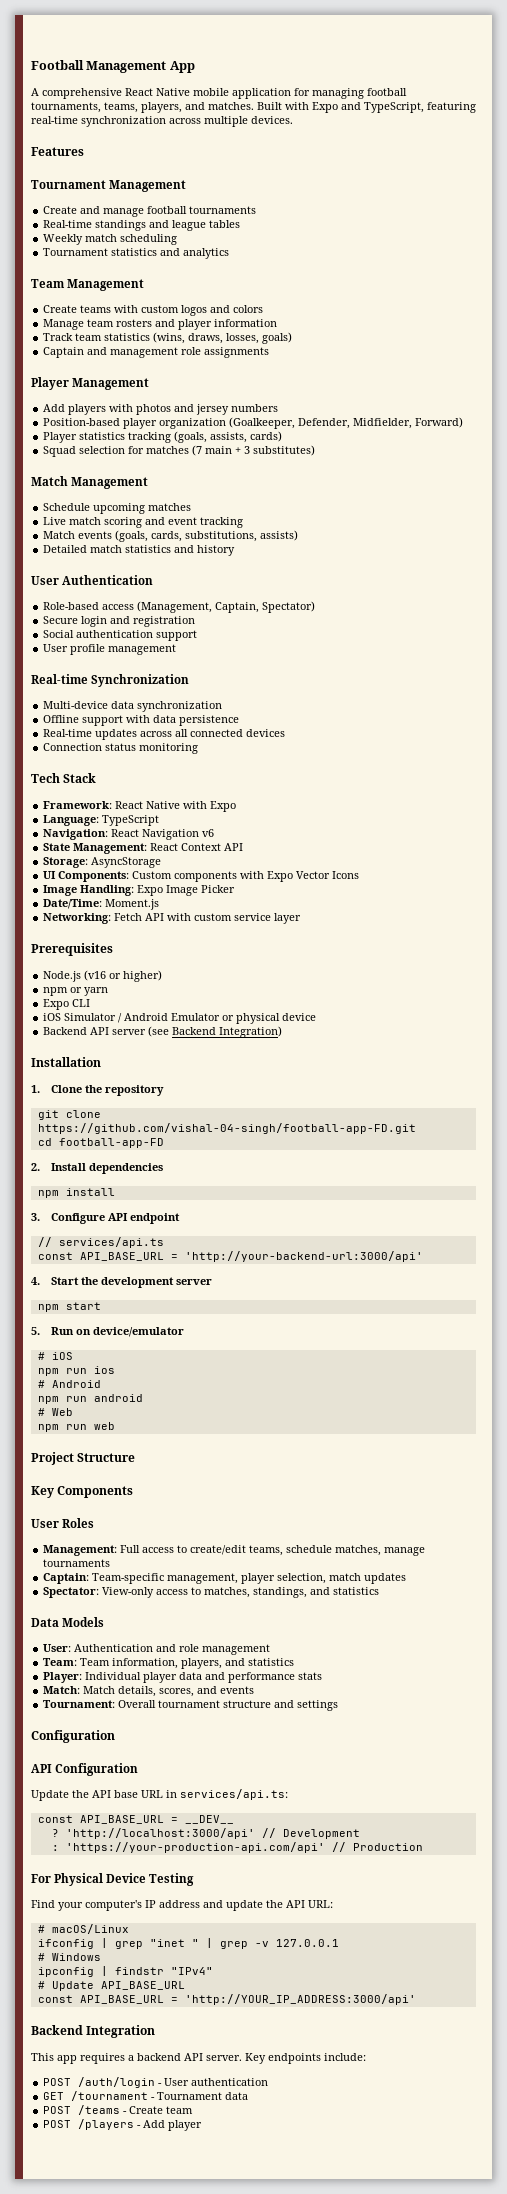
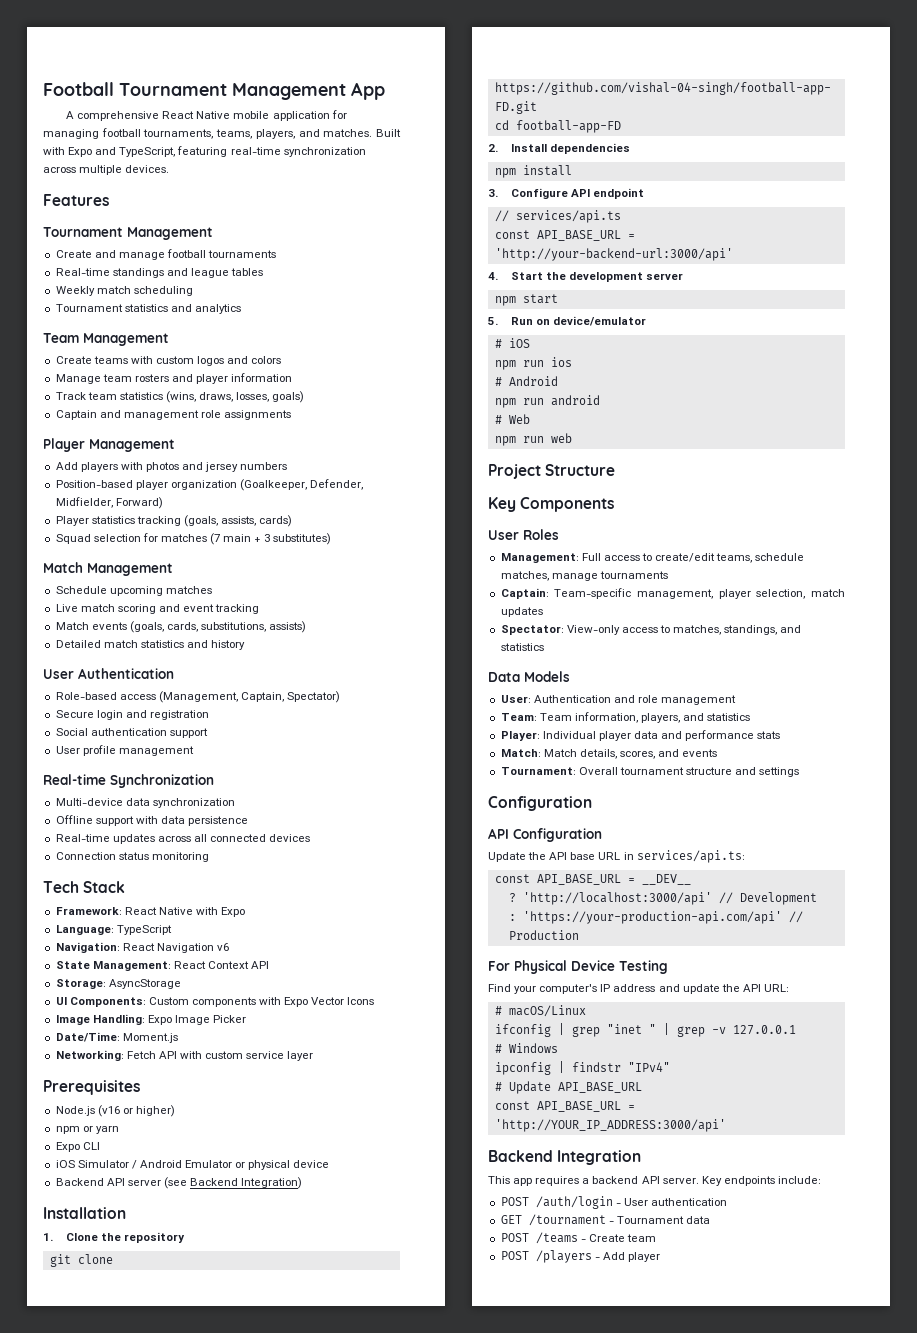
(84, 65) none -> [119,83,227,96] Tournament

